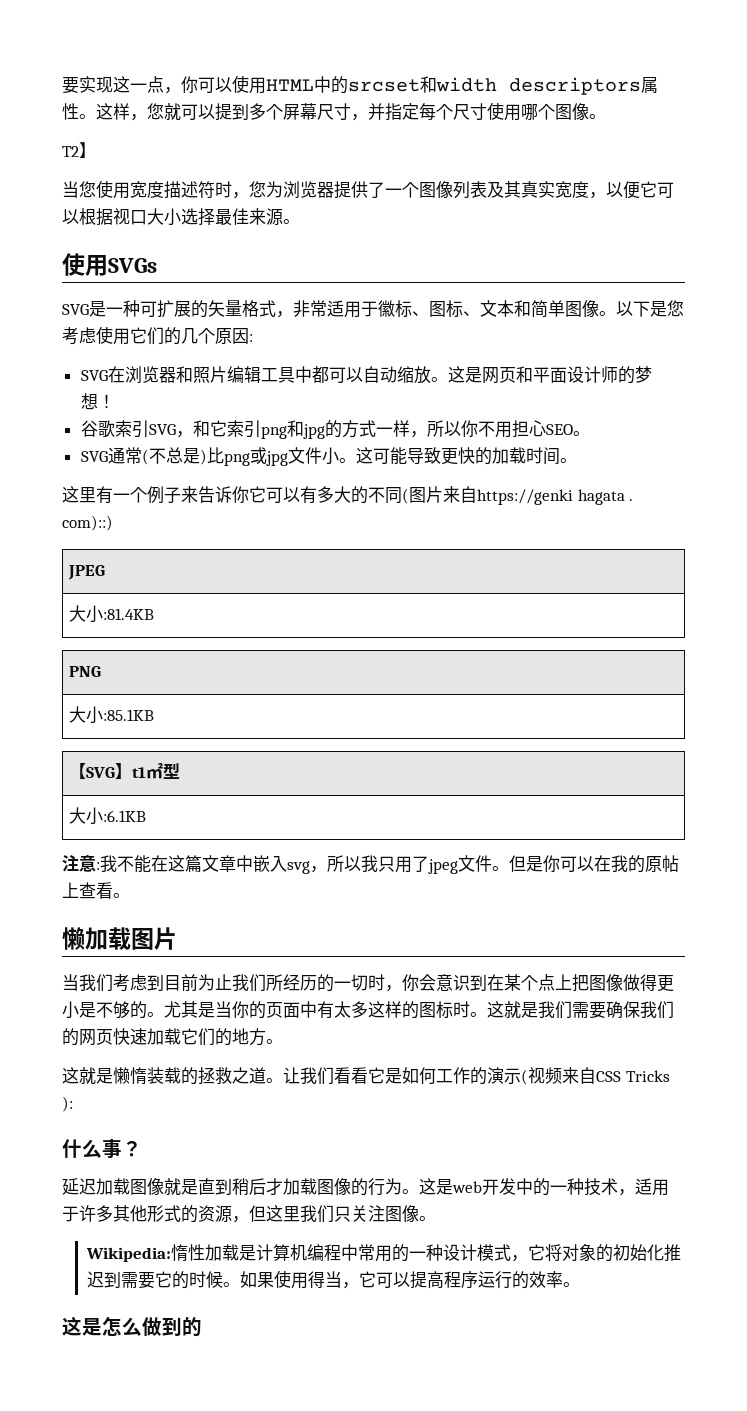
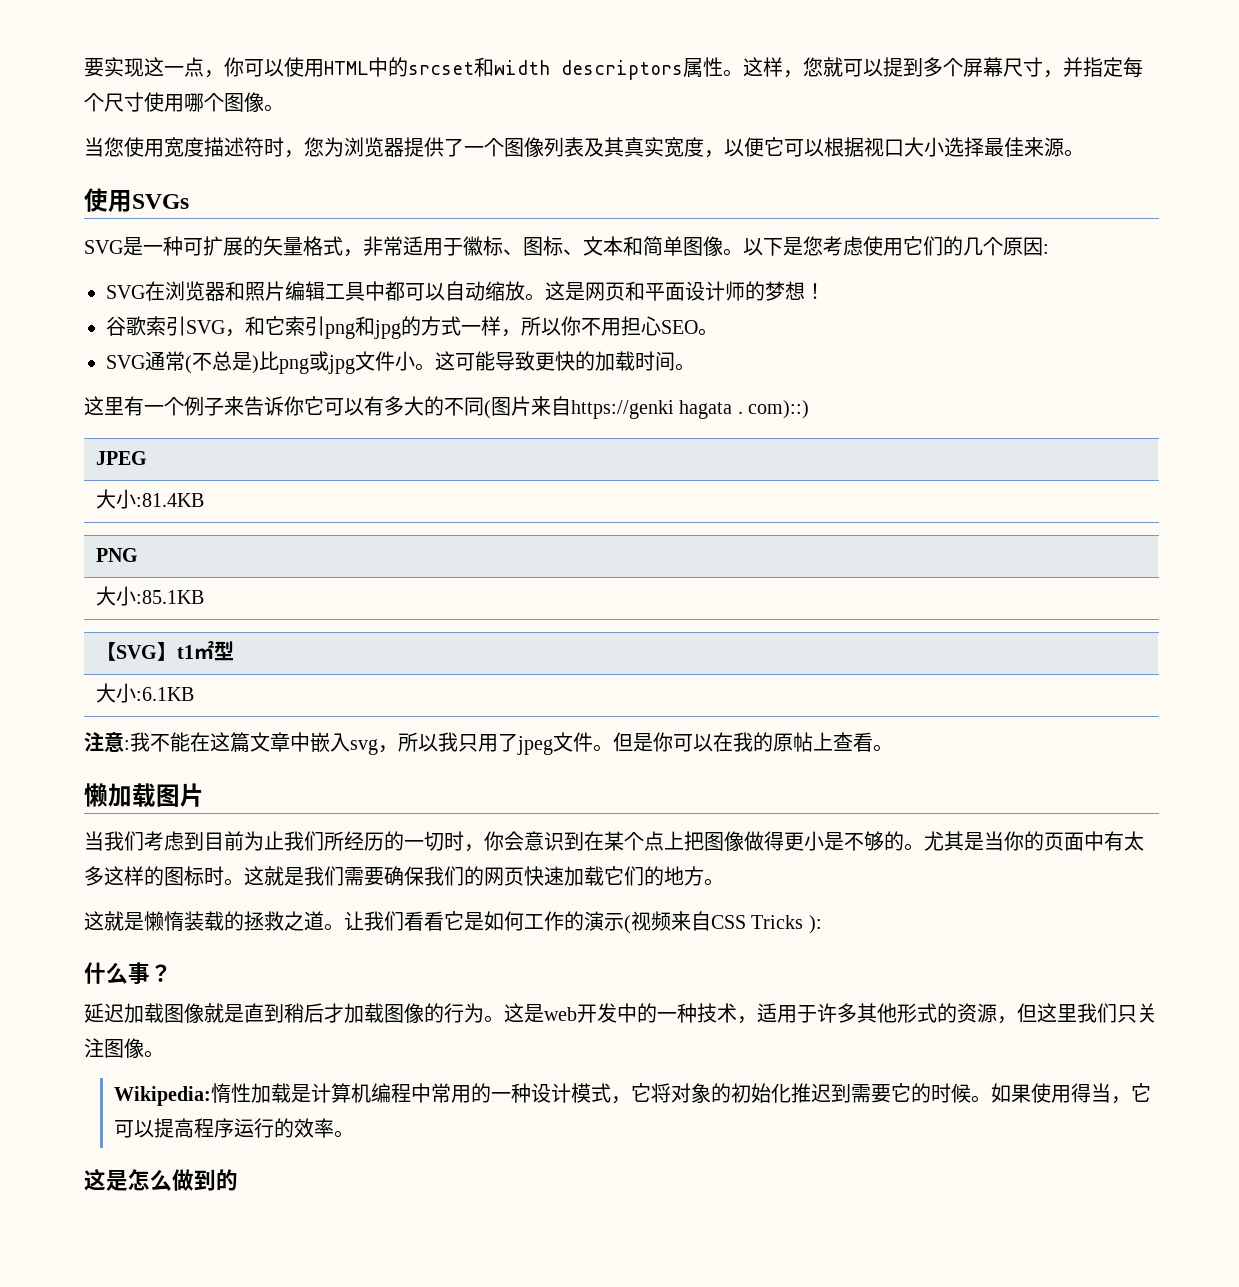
[62,142,96,158] // T2】 -> (284, 108) none

